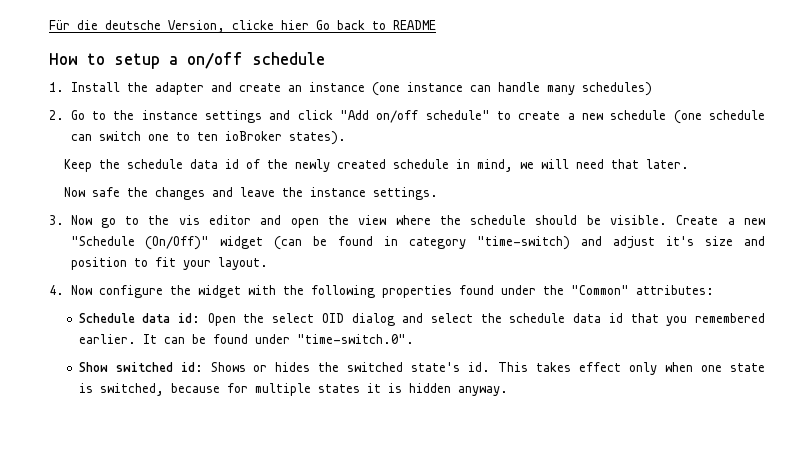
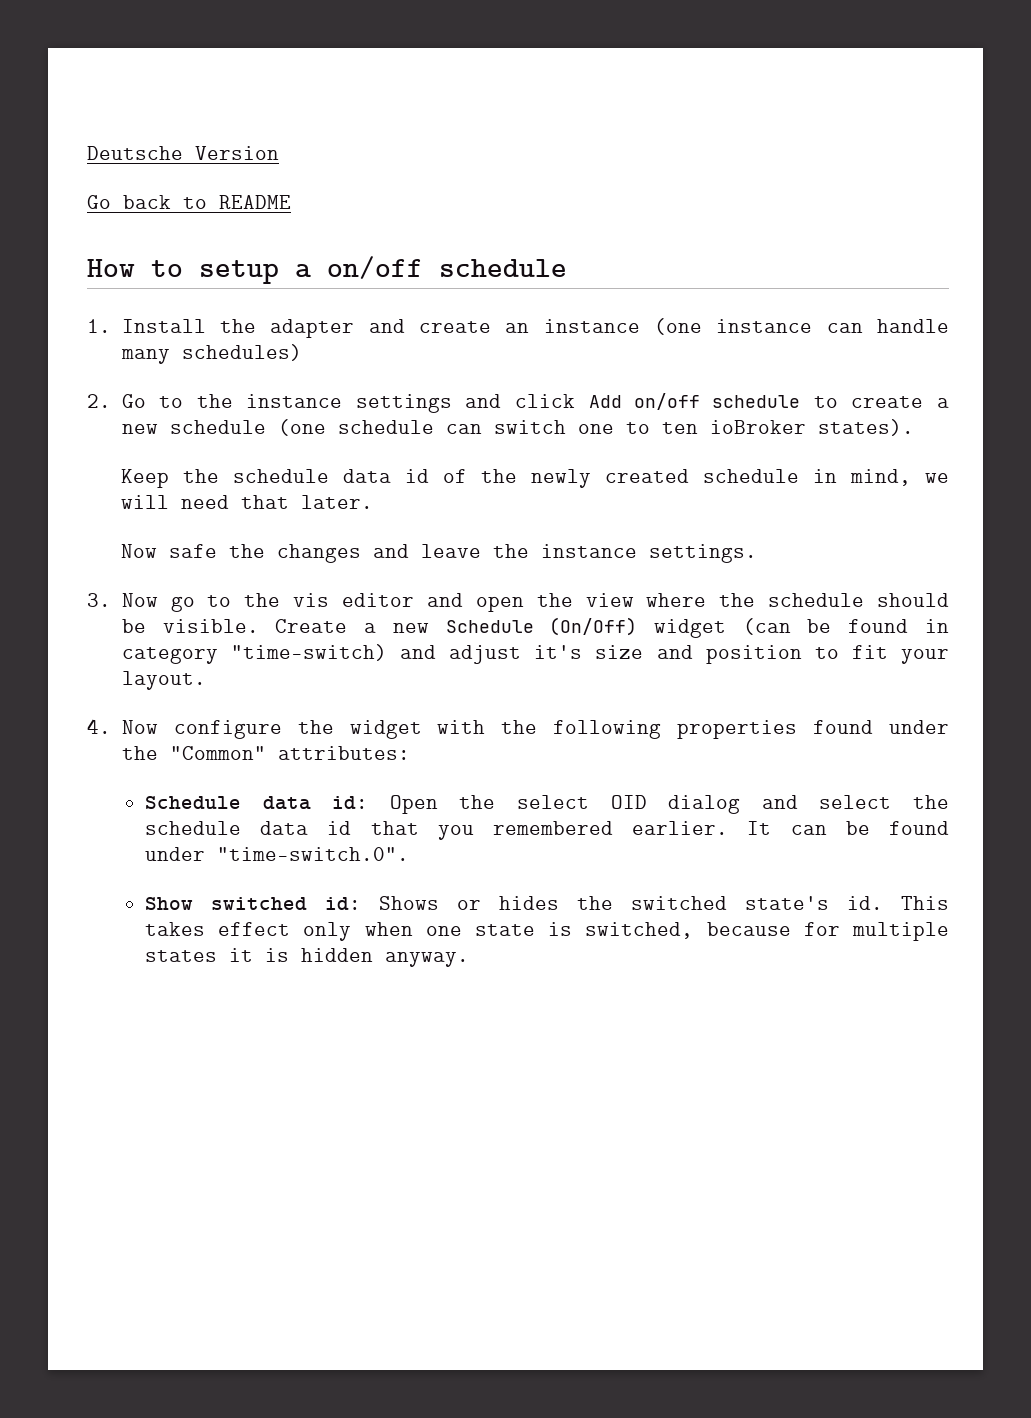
[49,20,309,33] Für die deutsche Version, clicke hier -> [87,146,279,160] Deutsche Version //
[339,110,490,123] "Add on/off schedule" -> [588,393,801,410] Add on/off schedule
[70,236,210,250] "Schedule (On/Off)" -> [445,617,638,636] Schedule (On/Off)

